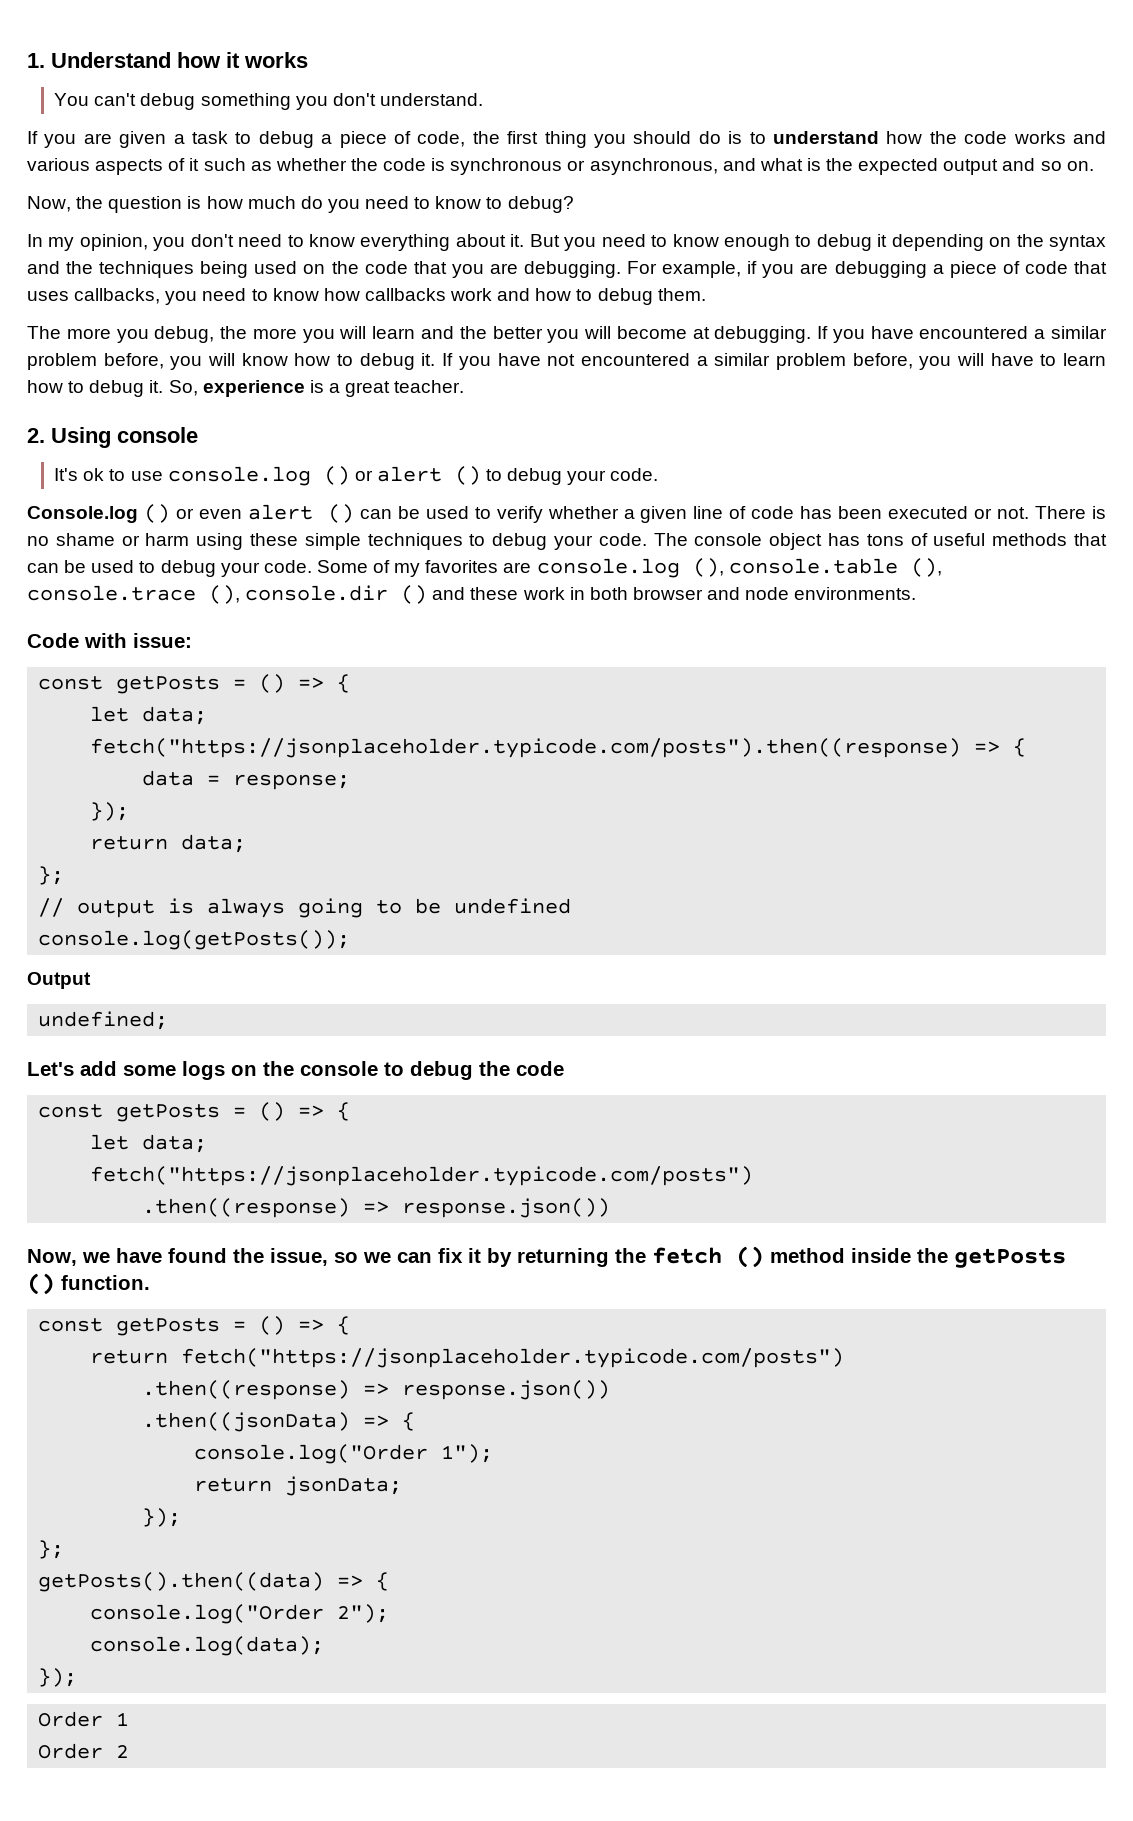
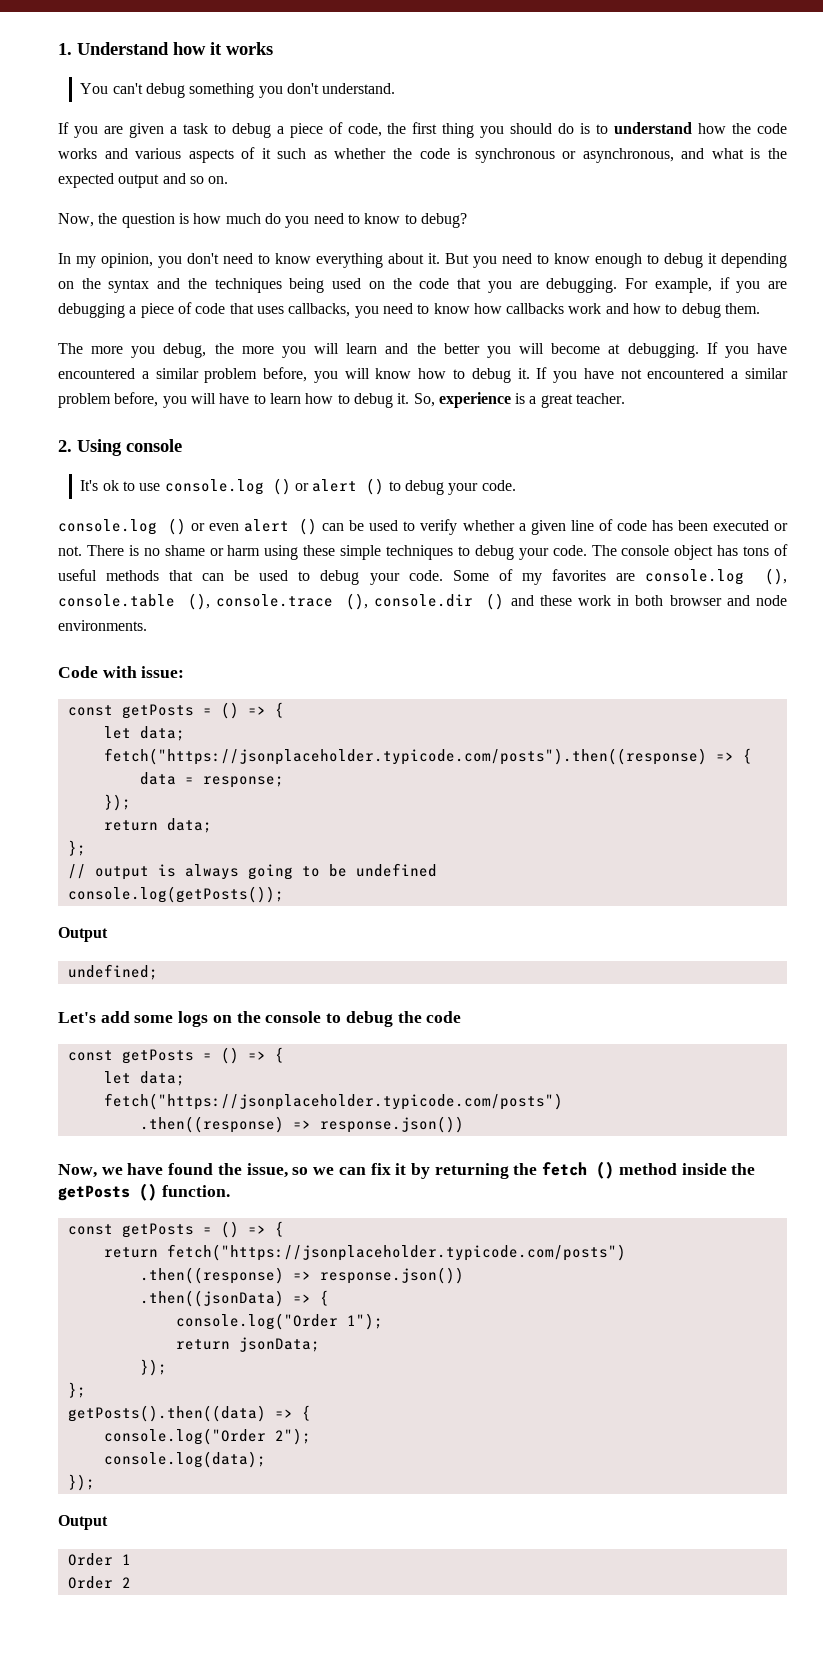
[27,506,138,523] Console.log -> [58,519,157,535] console.log
(78, 1677) none -> [58,1515,108,1530] // Output

